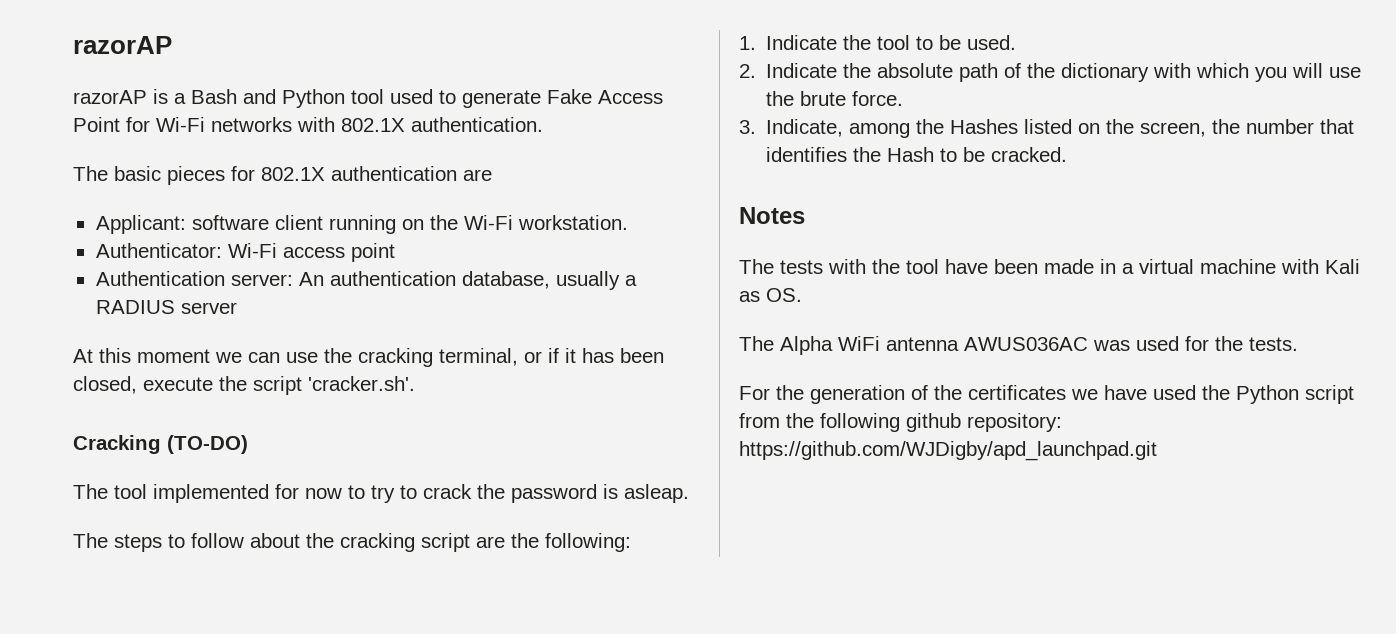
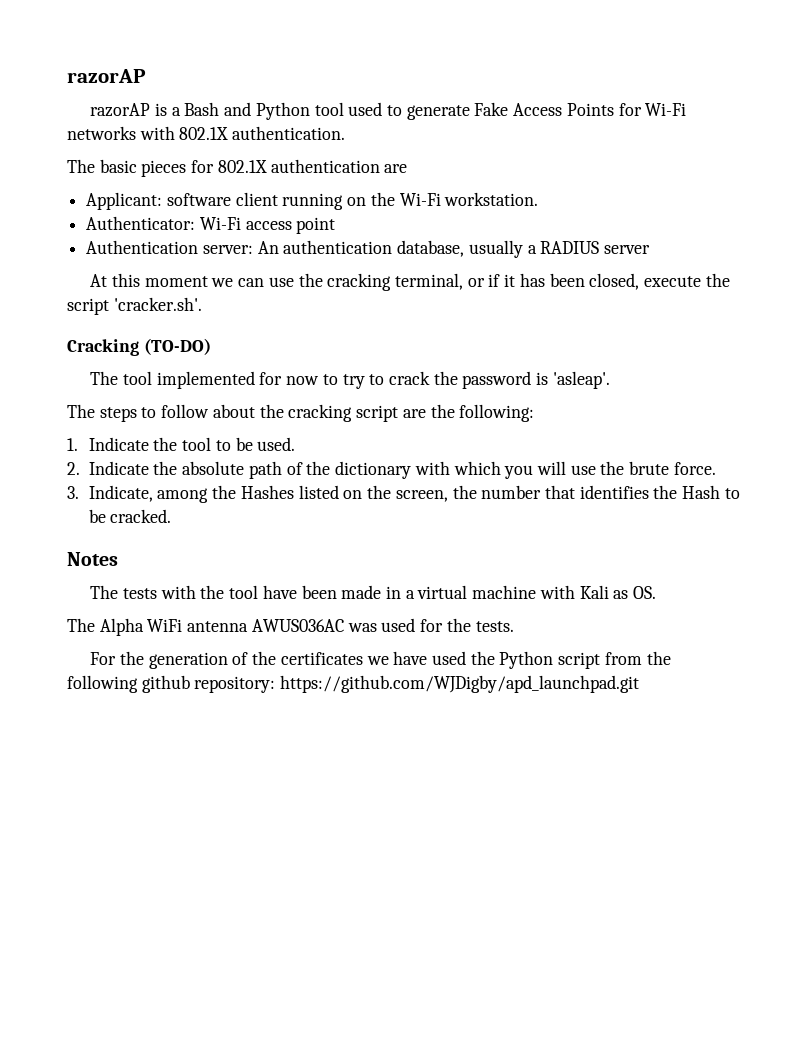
[73,117,120,132] Point -> [566,103,614,116] Points
[624,484,689,503] asleap. -> [552,371,610,389] 'asleap'.

